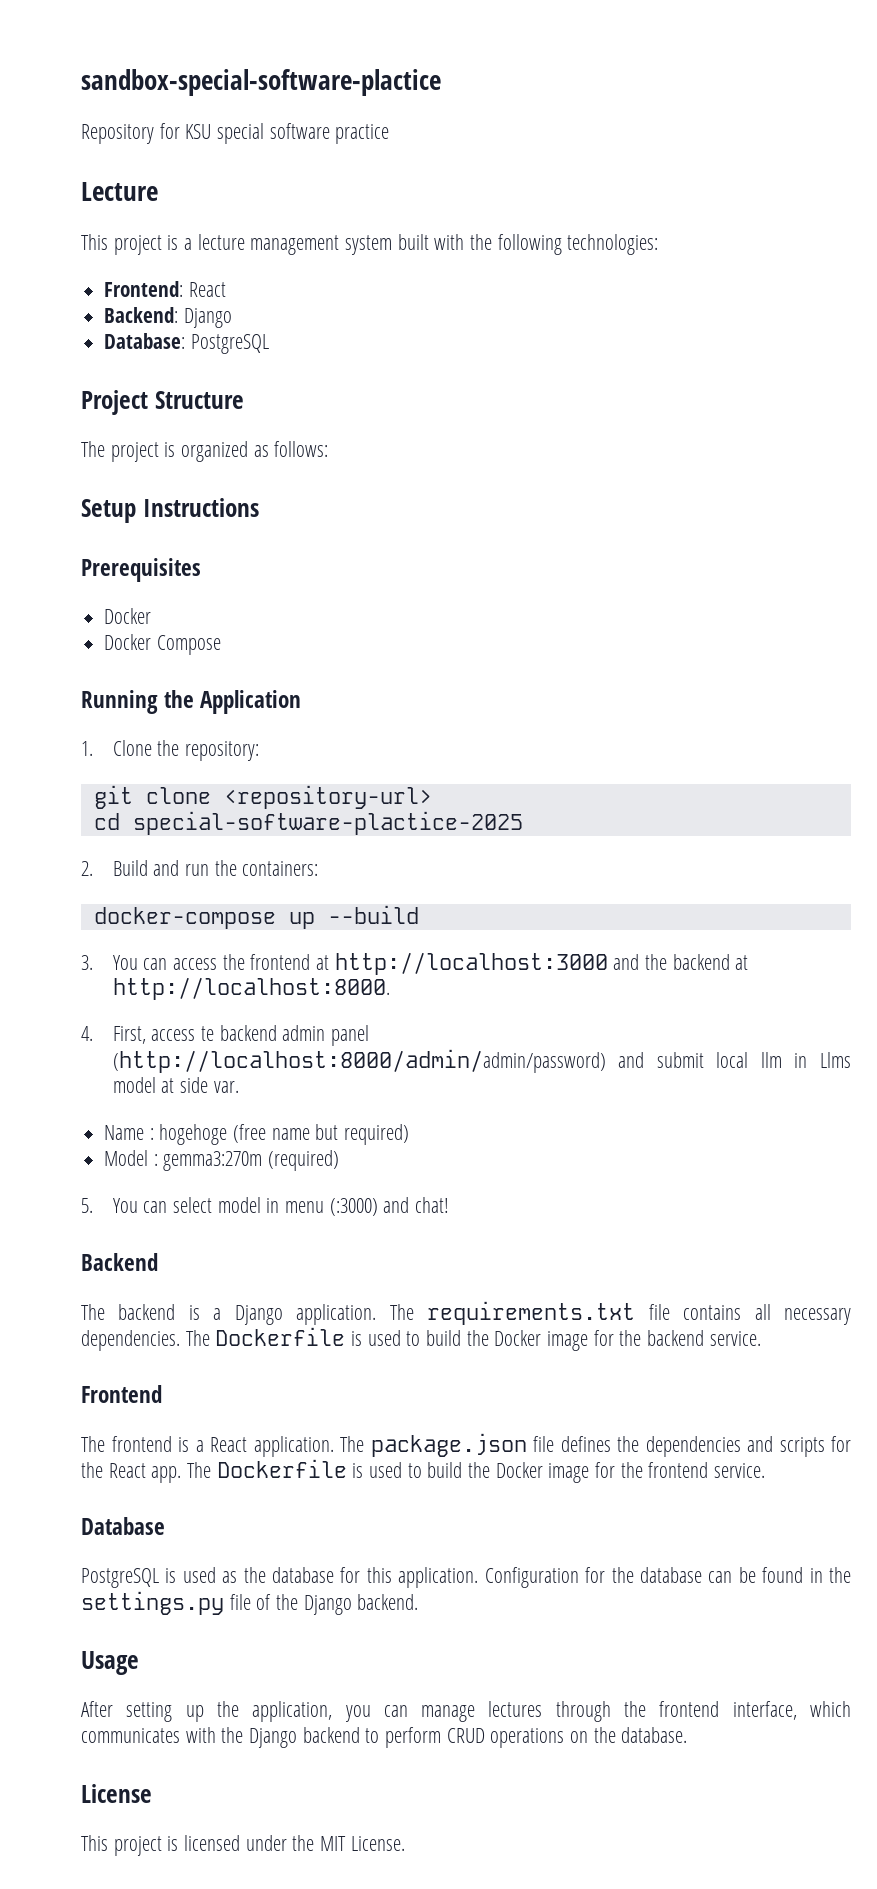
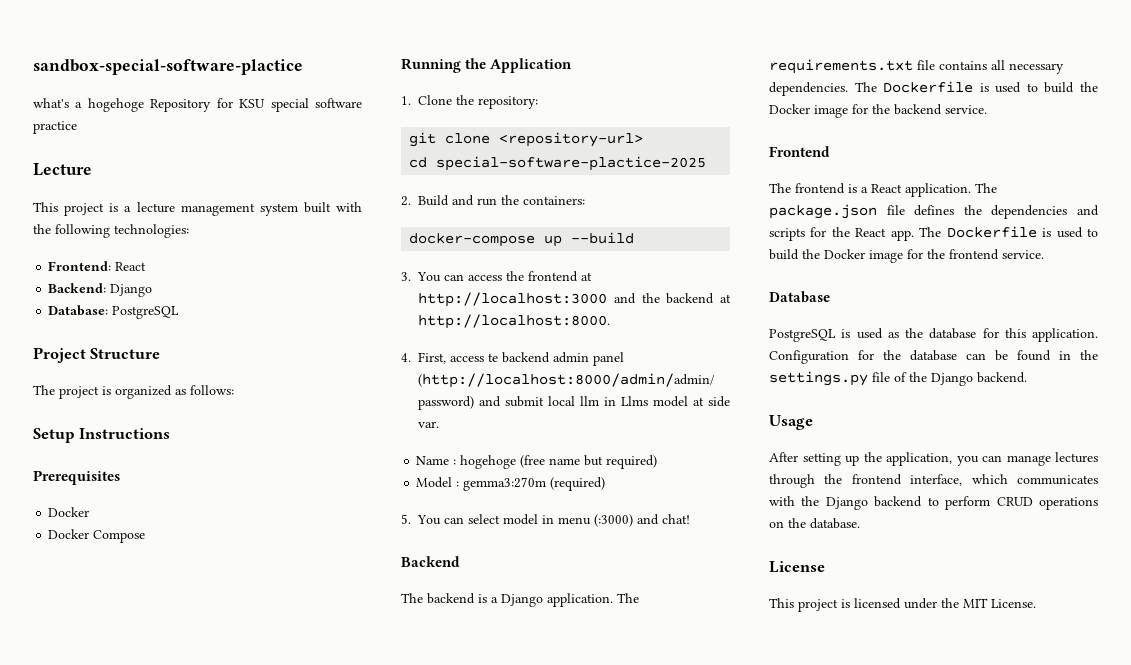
(441, 82) none -> [33,98,144,112] what's a hogehoge

